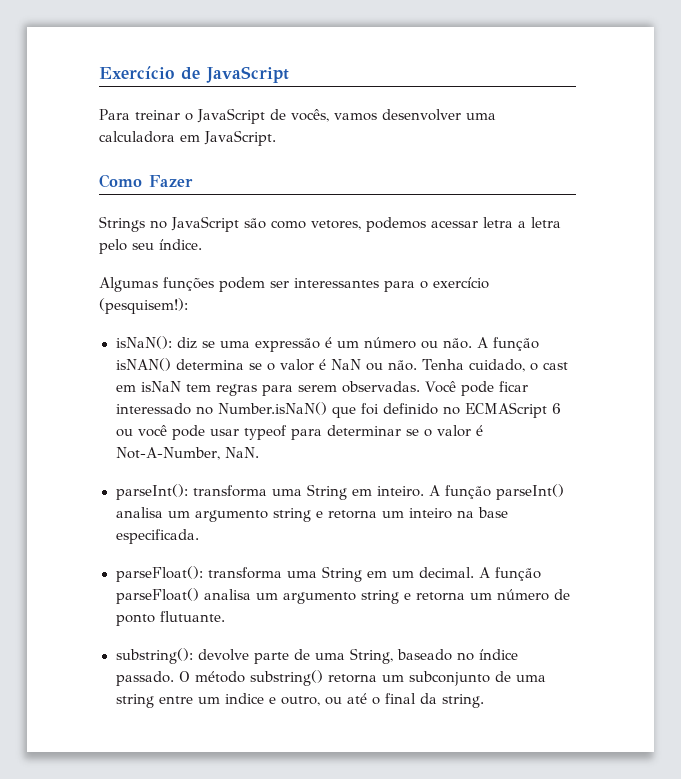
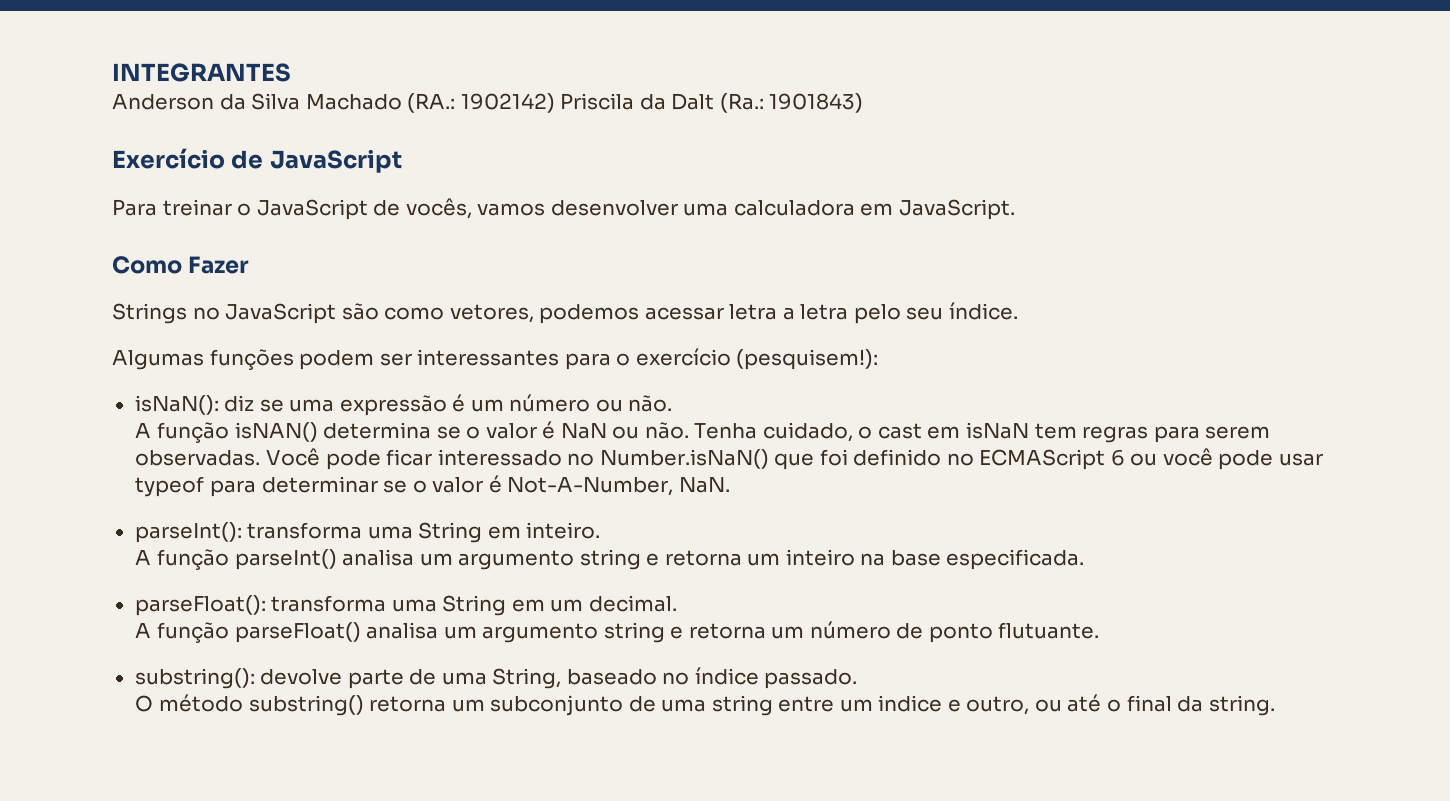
(99, 72) none -> [112,63,291,82] [112,93,864,113] INTEGRANTES // Anderson da Silva Machado (RA.: 1902142) Priscila da Dalt (Ra.: 1901843) //
(472, 343) none -> (673, 403) //
(424, 491) none -> (601, 530) //
(474, 572) none -> (677, 603) //
(174, 678) none -> (858, 679) //

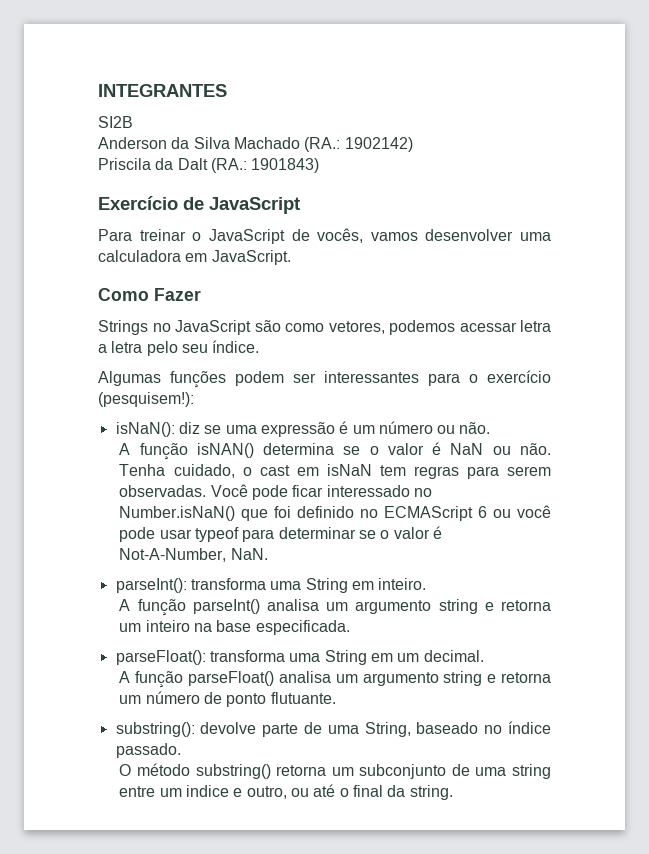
(291, 72) none -> [98,116,133,128] // SI2B
(555, 103) none -> (413, 144) //
[719,93,764,113] (Ra.: -> [210,158,247,173] (RA.:

